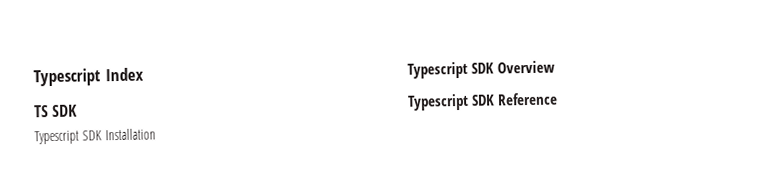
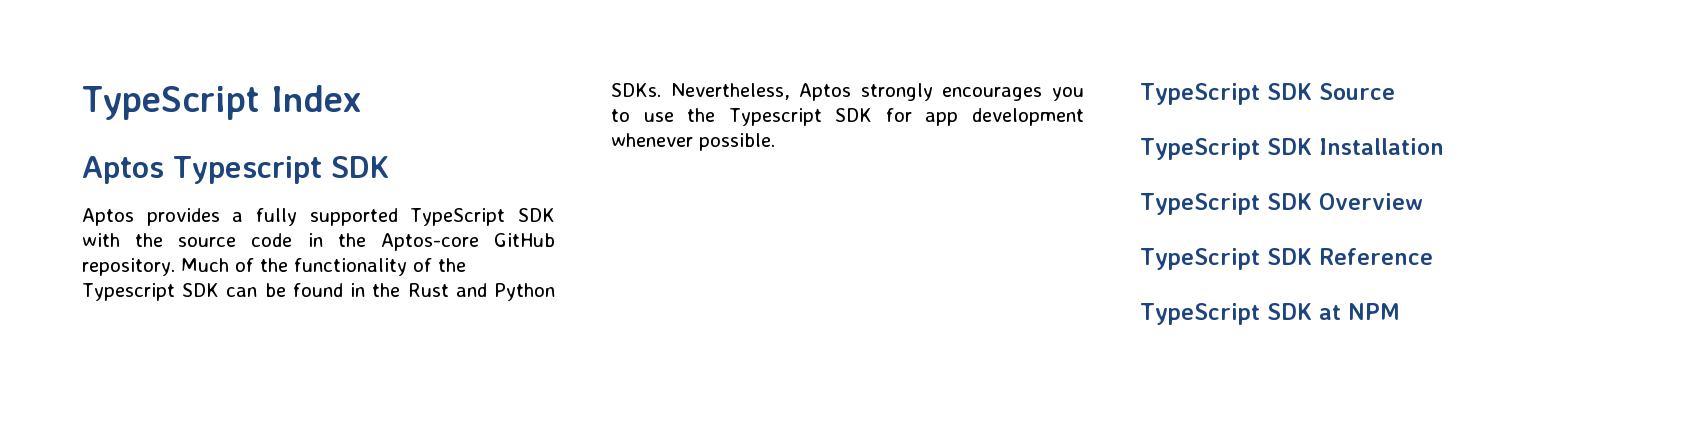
[33,68,101,87] Typescript -> [82,86,260,120] TypeScript
[34,105,49,118] TS -> [82,156,322,184] Aptos Typescript
[34,130,79,145] Typescript -> [82,208,555,226] [82,233,555,251] [82,258,466,276] [82,283,555,301] [611,83,1084,101] [611,108,1084,126] [611,133,775,151] [1140,83,1395,105] [1140,138,1260,160] Aptos provides a fully supported TypeScript SDK with the source code in the Aptos-core GitHub repository. Much of the functionality of the Typescript SDK can be found in the Rust and Python SDKs. Nevertheless, Aptos strongly encourages you to use the Typescript SDK for app development whenever possible. // TypeScript SDK Source // TypeScript
[407,61,468,79] Typescript -> [1140,193,1260,215] TypeScript
[407,93,469,111] Typescript -> [1140,248,1260,270] TypeScript
(558, 99) none -> [1140,303,1400,325] // TypeScript SDK at NPM

